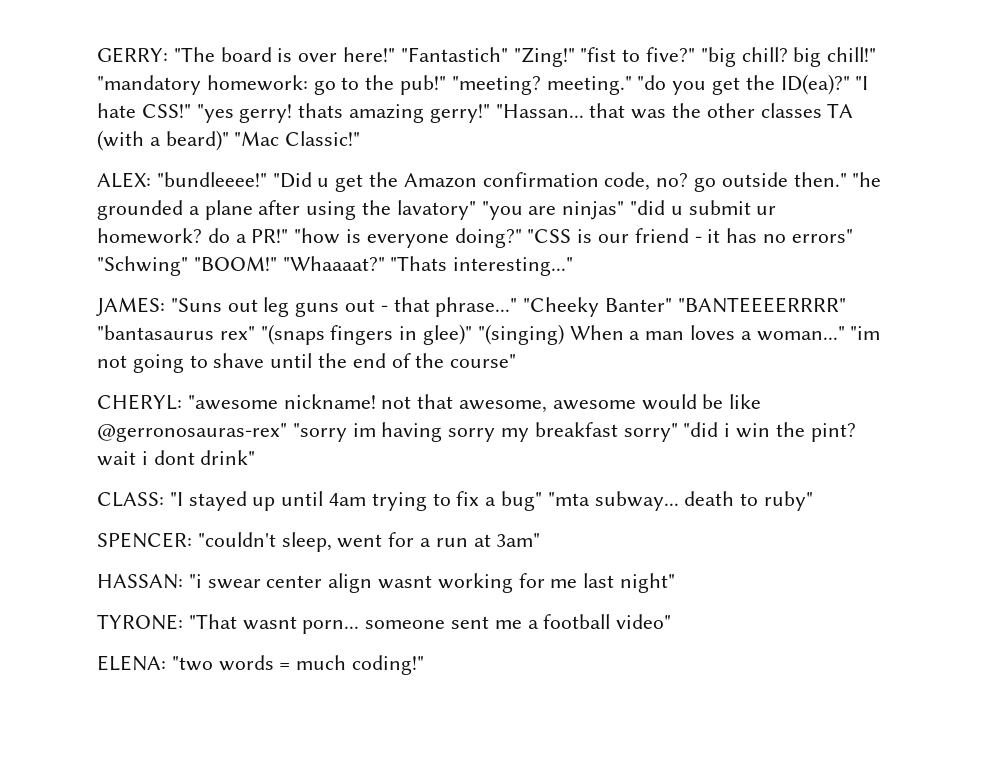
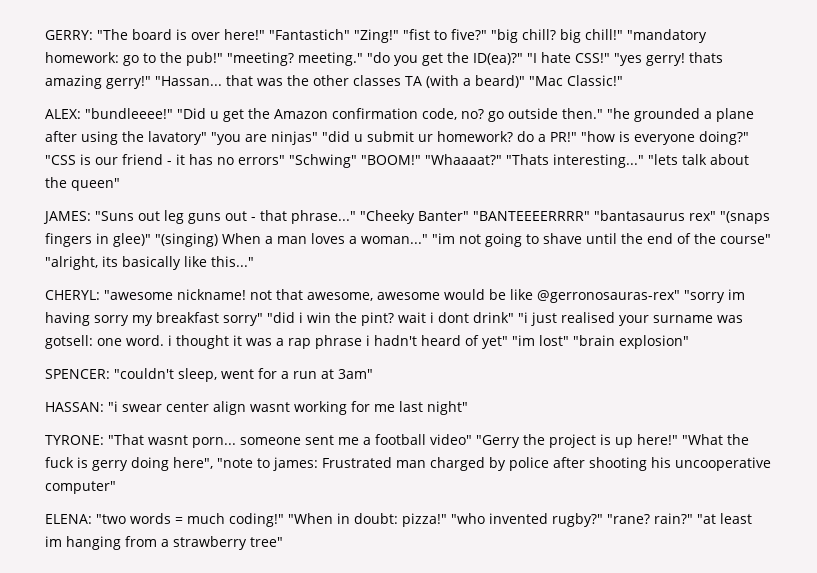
(574, 266) none -> [648,154,749,165] [45,177,120,191] "lets talk about the queen"
(517, 361) none -> [45,256,254,270] "alright, its basically like this..."
[97,491,814,511] // CLASS: "I stayed up until 4am trying to fix a bug" "mta subway... death to ruby" -> [518,312,743,326] [45,335,689,349] "i just realised your surname was gotsell: one word. i thought it was a rap phrase i hadn't heard of yet" "im lost" "brain explosion"
(672, 621) none -> [476,434,749,448] [45,457,771,471] [45,481,116,494] "Gerry the project is up here!" "What the fuck is gerry doing here", "note to james: Frustrated man charged by police after shooting his uncooperative computer"
(425, 665) none -> [288,513,752,527] [45,536,283,550] "When in doubt: pizza!" "who invented rugby?" "rane? rain?" "at least im hanging from a strawberry tree"

